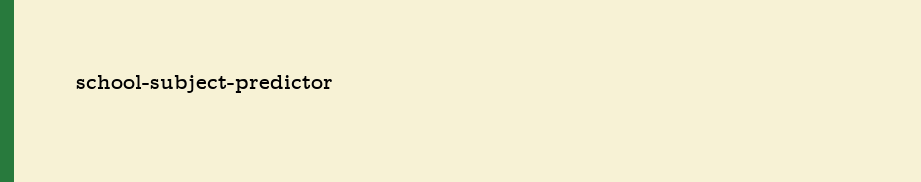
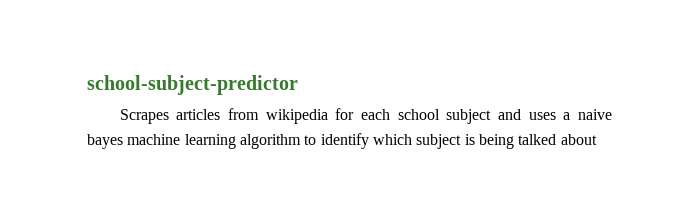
(333, 84) none -> [119,108,612,124] [87,133,597,149] // Scrapes articles from wikipedia for each school subject and uses a naive bayes machine learning algorithm to identify which subject is being talked about

